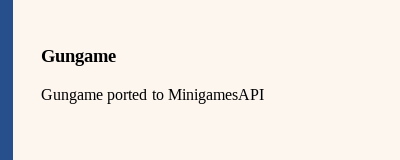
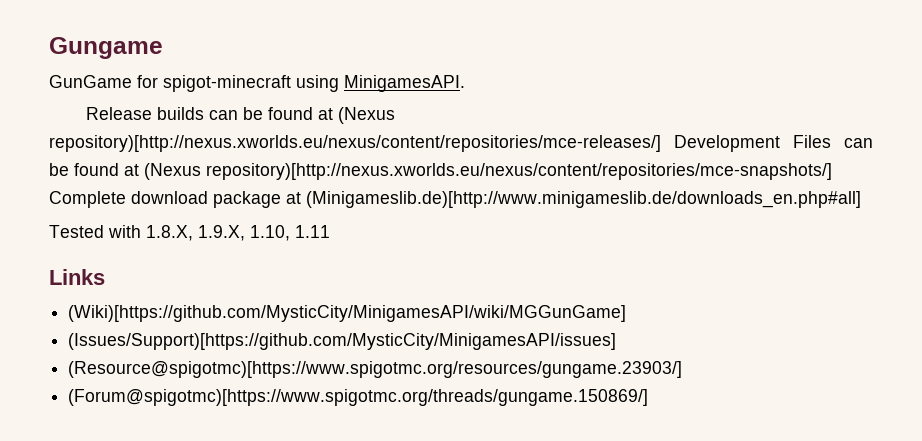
[41,89,264,104] Gungame ported to MinigamesAPI -> [49,75,465,92] [85,107,395,124] [49,135,873,152] [49,163,832,180] [49,191,861,208] [49,225,330,241] [49,269,105,285] [68,305,627,322] [68,333,617,350] [68,361,683,378] [68,389,649,406] GunGame for spigot-minecraft using MinigamesAPI. // Release builds can be found at (Nexus repository)[http://nexus.xworlds.eu/nexus/content/repositories/mce-releases/] Development Files can be found at (Nexus repository)[http://nexus.xworlds.eu/nexus/content/repositories/mce-snapshots/] Complete download package at (Minigameslib.de)[http://www.minigameslib.de/downloads_en.php#all] // Tested with 1.8.X, 1.9.X, 1.10, 1.11 // Links // (Wiki)[https://github.com/MysticCity/MinigamesAPI/wiki/MGGunGame] // (Issues/Support)[https://github.com/MysticCity/MinigamesAPI/issues] // (Resource@spigotmc)[https://www.spigotmc.org/resources/gungame.23903/] // (Forum@spigotmc)[https://www.spigotmc.org/threads/gungame.150869/]

